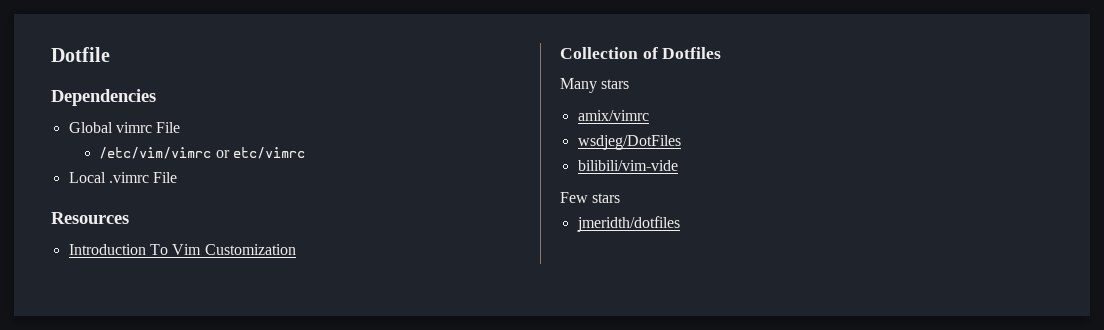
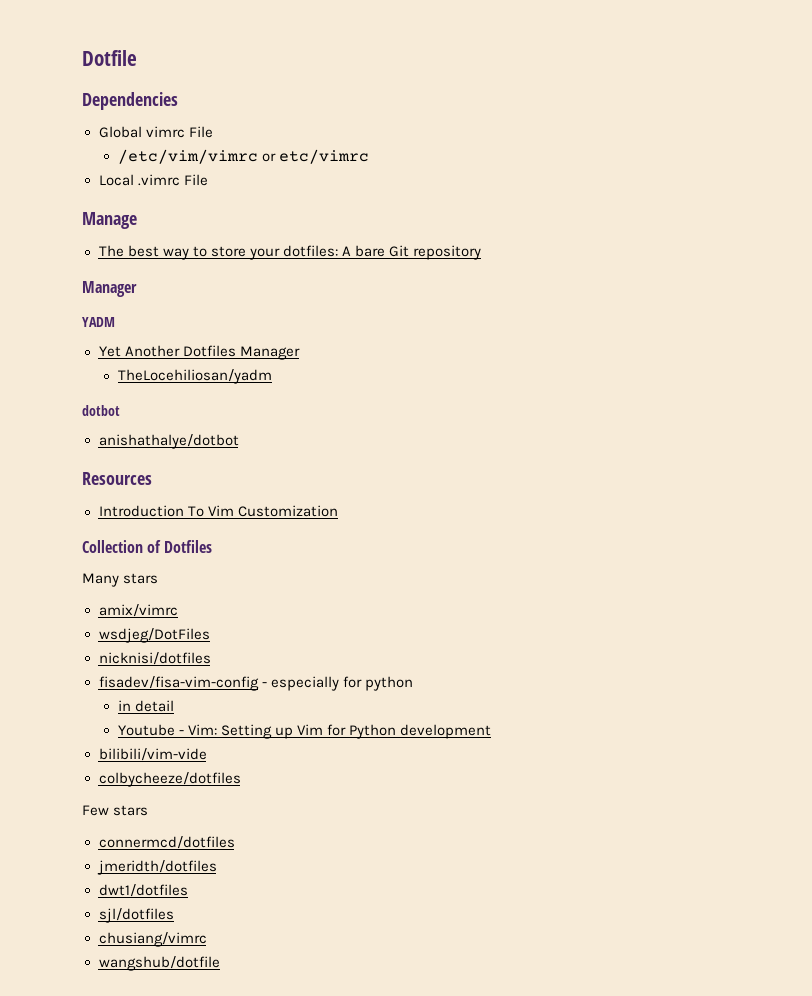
(178, 177) none -> [82,212,137,229] [98,245,482,260] [82,281,137,297] [82,317,115,327] [98,345,300,360] [117,369,272,384] [82,405,120,416] [98,434,239,449] // Manage // The best way to store your dotfiles: A bare Git repository // Manager // YADM // Yet Another Dotfiles Manager // TheLocehiliosan/yadm // dotbot // anishathalye/dotbot
(681, 142) none -> [98,652,211,665] [98,676,413,691] [117,700,174,712] [117,724,491,739] // nicknisi/dotfiles // fisadev/fisa-vim-config - especially for python // in detail // Youtube - Vim: Setting up Vim for Python development
(678, 165) none -> [98,772,241,787] // colbycheeze/dotfiles
(621, 198) none -> [98,836,235,849] // connermcd/dotfiles
(680, 224) none -> [98,884,188,897] [98,908,174,923] [98,932,207,947] [98,956,220,971] // dwt1/dotfiles // sjl/dotfiles // chusiang/vimrc // wangshub/dotfile

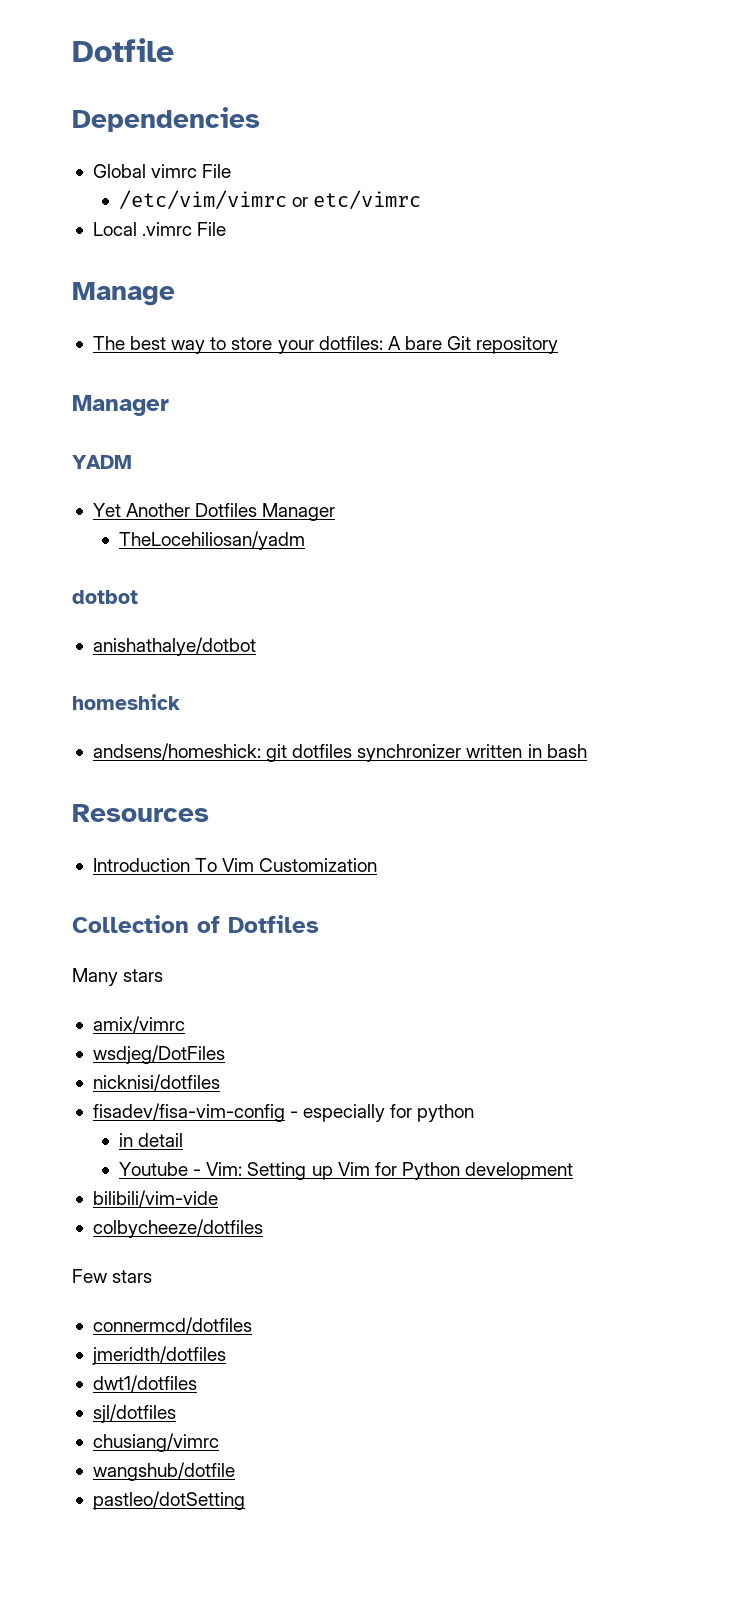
(239, 441) none -> [72,694,180,710] [92,743,587,762] // homeshick // andsens/homeshick: git dotfiles synchronizer written in bash
(220, 963) none -> [92,1491,245,1510] // pastleo/dotSetting

